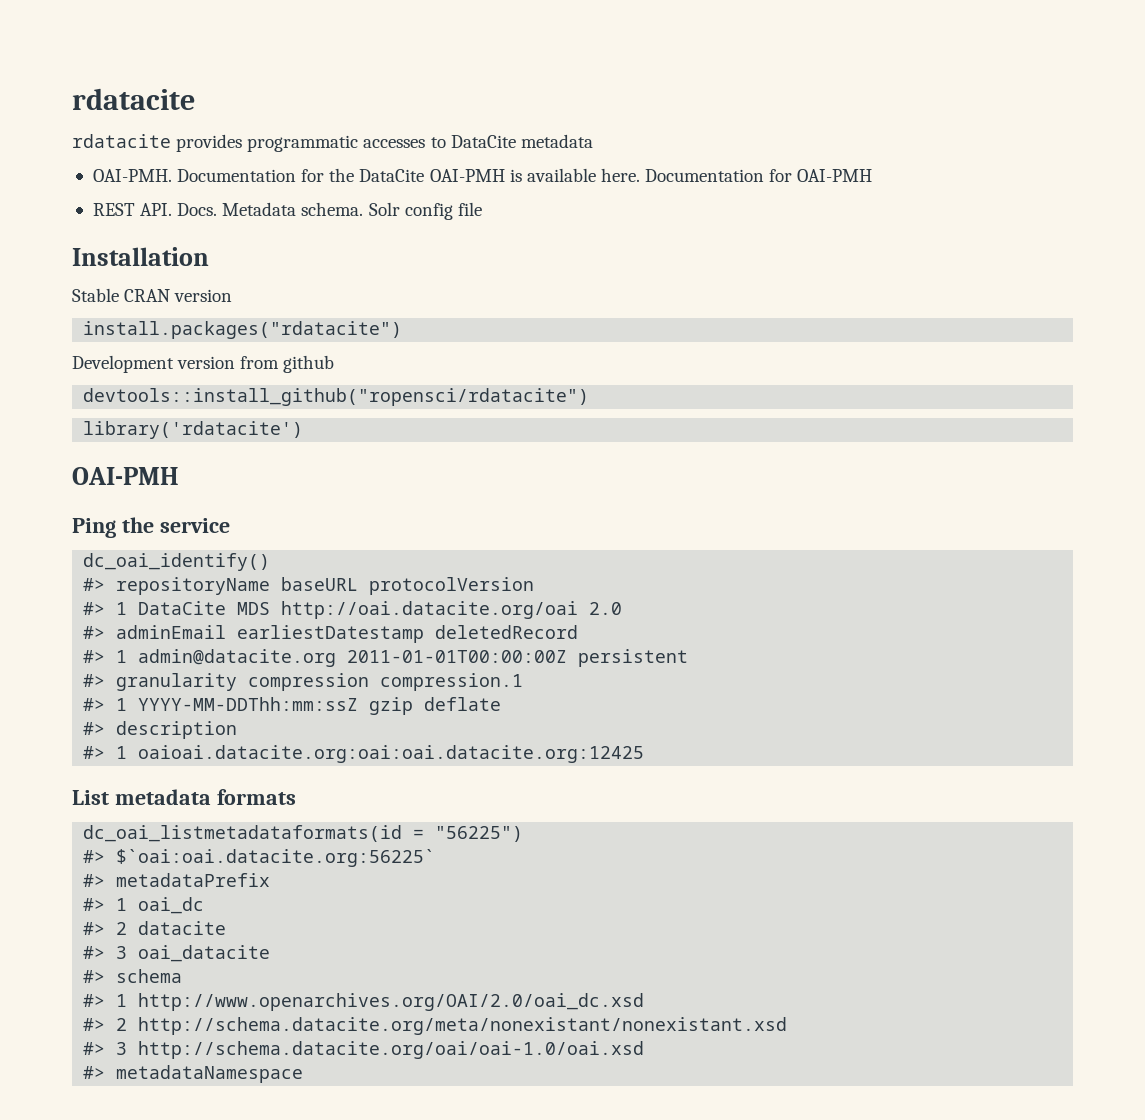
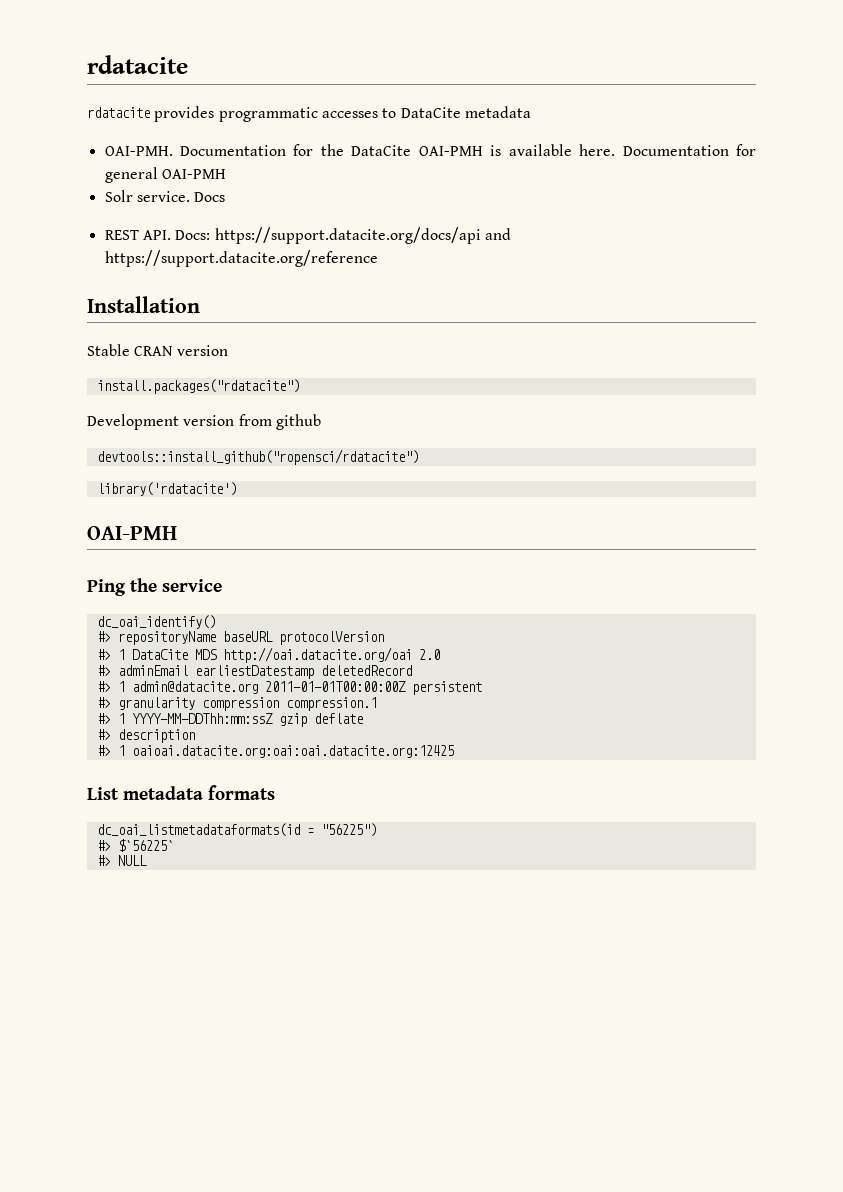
[797,169,873,182] OAI-PMH -> [104,167,226,183] [104,190,226,202] general OAI-PMH // Solr service. Docs
[177,202,482,220] Docs. Metadata schema. Solr config file -> [175,227,511,244] [104,250,378,267] Docs: https://support.datacite.org/docs/api and https://support.datacite.org/reference
[116,849,436,867] [83,873,271,887] [83,897,205,914] [83,921,227,935] [83,945,271,962] [83,969,183,983] [83,993,645,1011] [83,1017,788,1035] [83,1041,645,1059] [83,1065,304,1083] $`oai:oai.datacite.org:56225` // #> metadataPrefix // #> 1 oai_dc // #> 2 datacite // #> 3 oai_datacite // #> schema // #> 1 http://www.openarchives.org/OAI/2.0/oai_dc.xsd // #> 2 http://schema.datacite.org/meta/nonexistant/nonexistant.xsd // #> 3 http://schema.datacite.org/oai/oai-1.0/oai.xsd // #> metadataNamespace -> [117,839,174,852] [96,855,147,866] $`56225` // #> NULL

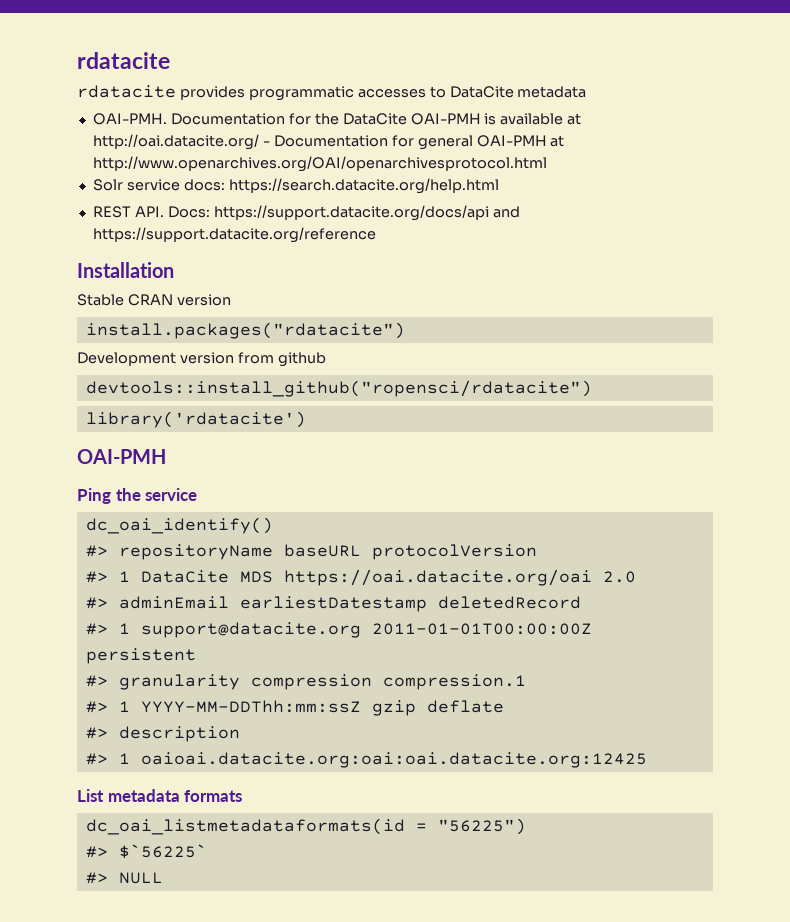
[579,144,616,156] here. -> [567,113,582,125] [92,134,270,150] at http://oai.datacite.org/ -
(226, 174) none -> [550,135,565,147] [92,156,547,172] at http://www.openarchives.org/OAI/openarchivesprotocol.html
[136,191,226,202] service. Docs -> [126,178,499,194] service docs: https://search.datacite.org/help.html
[222,647,412,663] http://oai.datacite.org/oai -> [283,569,592,586] https://oai.datacite.org/oai
[131,681,258,694] admin@datacite.org -> [140,622,361,638] support@datacite.org

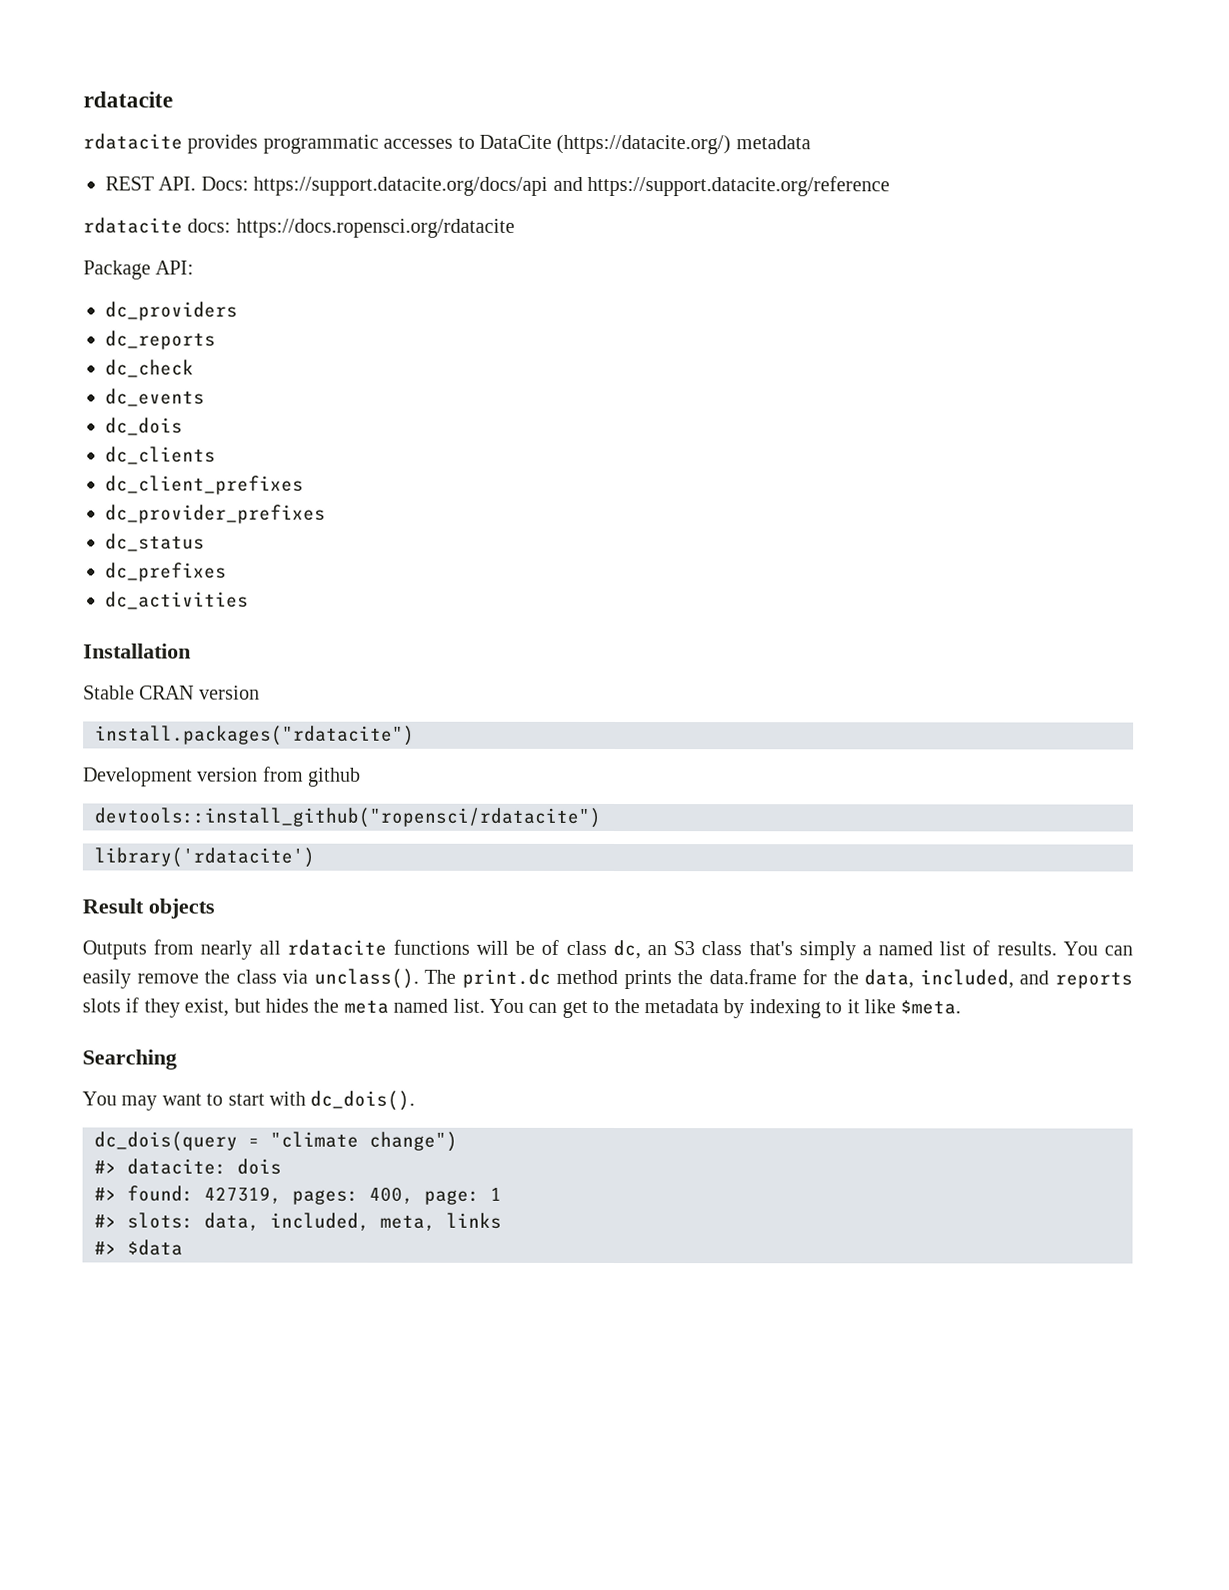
[517,86,587,98] [92,113,582,125] [92,134,565,150] [92,156,547,172] [92,178,499,194] metadata // OAI-PMH. Documentation for the DataCite OAI-PMH is available at http://oai.datacite.org/ - Documentation for general OAI-PMH at http://www.openarchives.org/OAI/openarchivesprotocol.html // Solr service docs: https://search.datacite.org/help.html -> [556,134,811,155] (https://datacite.org/) metadata
(376, 235) none -> [83,217,515,238] [83,260,195,280] [105,301,238,321] [105,330,216,350] [105,359,194,378] [105,388,205,407] [105,417,183,436] [105,446,216,465] [105,475,304,495] [105,504,326,524] [105,533,205,552] [105,562,227,582] [105,591,249,610] // rdatacite docs: https://docs.ropensci.org/rdatacite // Package API: // dc_providers // dc_reports // dc_check // dc_events // dc_dois // dc_clients // dc_client_prefixes // dc_provider_prefixes // dc_status // dc_prefixes // dc_activities
[77,449,166,464] [77,488,198,504] [85,517,273,534] [85,544,537,560] [85,569,636,586] [85,596,581,612] [85,622,592,638] [85,648,196,664] [85,674,526,690] [85,700,504,716] [85,726,240,742] [85,752,647,768] [77,789,243,802] [85,818,526,835] [85,844,207,859] [85,872,163,884] OAI-PMH // Ping the service // dc_oai_identify() // #> repositoryName baseURL protocolVersion // #> 1 DataCite MDS https://oai.datacite.org/oai 2.0 // #> adminEmail earliestDatestamp deletedRecord // #> 1 support@datacite.org 2011-01-01T00:00:00Z persistent // #> granularity compression compression.1 // #> 1 YYYY-MM-DDThh:mm:ssZ gzip deflate // #> description // #> 1 oaioai.datacite.org:oai:oai.datacite.org:12425 // List metadata formats // dc_oai_listmetadataformats(id = "56225") // #> $`56225` // #> NULL -> [82,898,215,919] [82,939,1133,961] [82,968,1133,990] [82,997,962,1019] [82,1049,177,1070] [82,1090,416,1111] [94,1131,458,1152] [94,1158,282,1175] [94,1185,502,1205] [94,1212,502,1231] [94,1239,183,1256] Result objects // Outputs from nearly all rdatacite functions will be of class dc, an S3 class that's simply a named list of results. You can easily remove the class via unclass(). The print.dc method prints the data.frame for the data, included, and reports slots if they exist, but hides the meta named list. You can get to the metadata by indexing to it like $meta. // Searching // You may want to start with dc_dois(). // dc_dois(query = "climate change") // #> datacite: dois // #> found: 427319, pages: 400, page: 1 // #> slots: data, included, meta, links // #> $data

